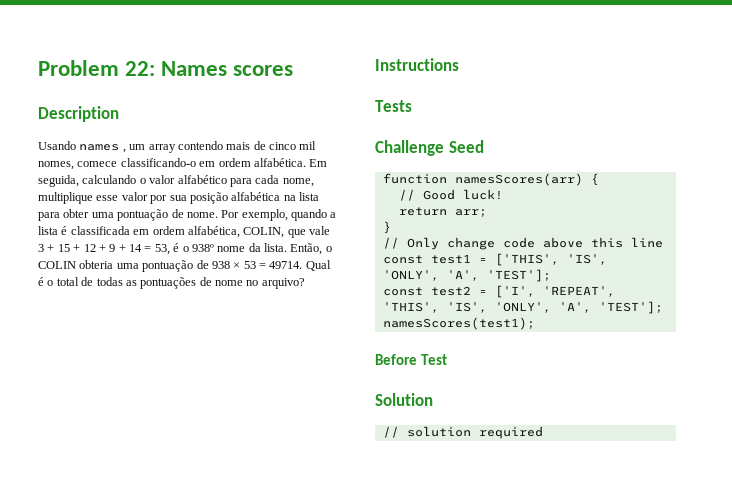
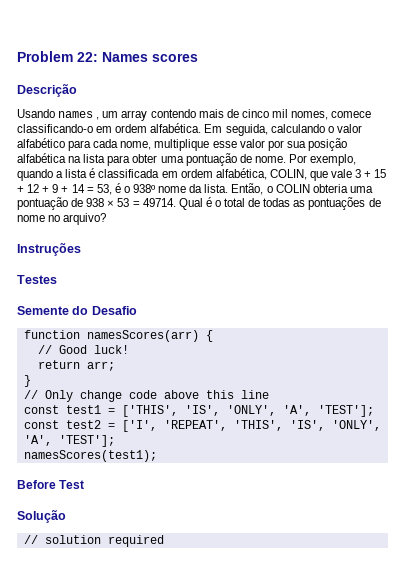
[38,106,119,122] Description -> [17,84,77,97] Descrição
[375,58,459,71] [375,100,412,112] [375,140,484,156] Instructions // Tests // Challenge Seed -> [17,243,81,256] [17,275,57,284] [17,306,137,315] Instruções // Testes // Semente do Desafio
[375,393,433,406] Solution -> [17,510,66,523] Solução

